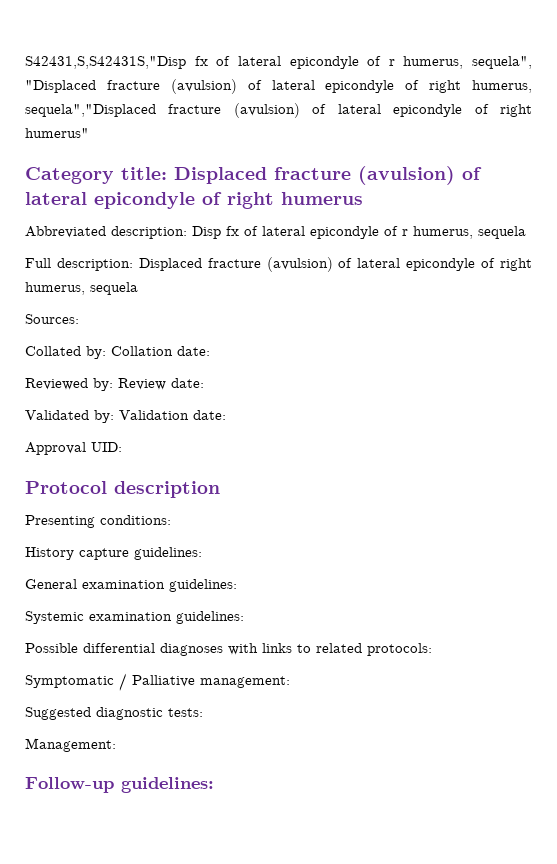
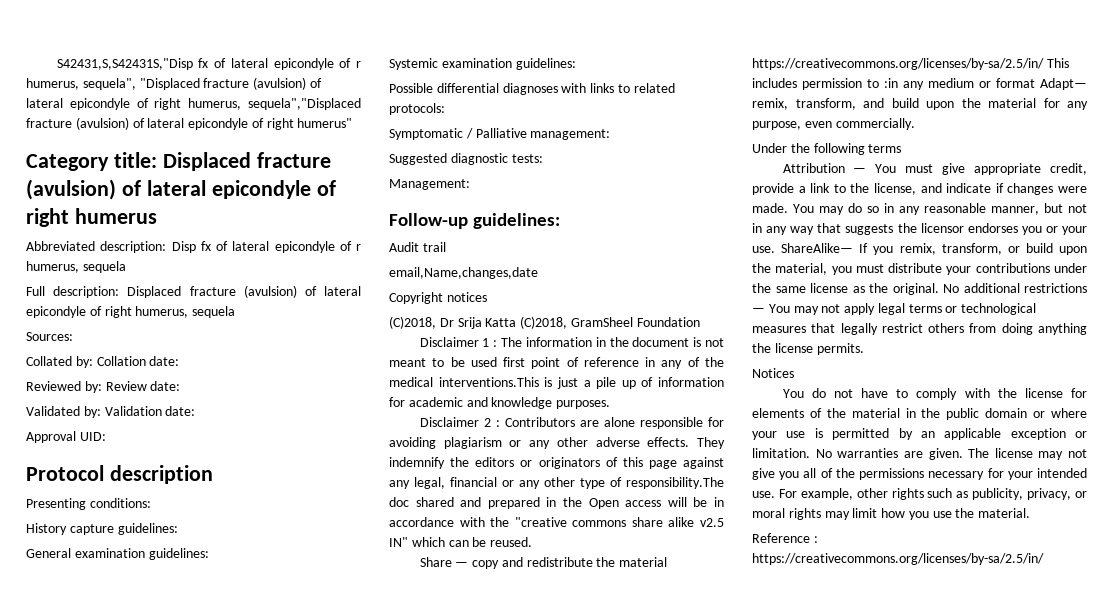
(214, 785) none -> [389,242,446,252] [389,267,538,279] [389,292,487,304] [389,316,700,329] [419,337,724,347] [389,357,724,369] [389,377,724,389] [389,397,611,409] [419,417,724,429] [389,437,725,449] [389,457,724,469] [389,477,724,489] [389,497,724,509] [389,517,724,527] [389,537,533,547] [419,557,668,569] [752,58,1069,70] [752,78,1087,90] [752,98,1088,110] [752,118,915,130] [752,143,902,155] [782,163,1087,175] [752,183,1087,195] [752,203,1087,215] [752,223,1087,235] [752,243,1087,255] [752,263,1087,275] [752,283,1087,295] [752,303,1037,315] [752,323,1087,335] [752,343,864,355] [752,368,794,378] [782,388,1087,400] [752,408,1087,420] [752,428,1087,440] [752,448,1087,460] [752,468,1087,480] [752,488,1087,500] [752,508,1031,520] [752,533,818,543] [752,553,1044,565] // Audit trail // email,Name,changes,date // Copyright notices // (C)2018, Dr Srija Katta (C)2018, GramSheel Foundation // Disclaimer 1 : The information in the document is not meant to be used first point of reference in any of the medical interventions.This is just a pile up of information for academic and knowledge purposes. // Disclaimer 2 : Contributors are alone responsible for avoiding plagiarism or any other adverse effects. They indemnify the editors or originators of this page against any legal, financial or any other type of responsibility.The doc shared and prepared in the Open access will be in accordance with the "creative commons share alike v2.5 IN" which can be reused. // Share — copy and redistribute the material https://creativecommons.org/licenses/by-sa/2.5/in/ This includes permission to :in any medium or format Adapt— remix, transform, and build upon the material for any purpose, even commercially. // Under the following terms // Attribution — You must give appropriate credit, provide a link to the license, and indicate if changes were made. You may do so in any reasonable manner, but not in any way that suggests the licensor endorses you or your use. ShareAlike— If you remix, transform, or build upon the material, you must distribute your contributions under the same license as the original. No additional restrictions — You may not apply legal terms or technological measures that legally restrict others from doing anything the license permits. // Notices // You do not have to comply with the license for elements of the material in the public domain or where your use is permitted by an applicable exception or limitation. No warranties are given. The license may not give you all of the permissions necessary for your intended use. For example, other rights such as publicity, privacy, or moral rights may limit how you use the material. // Reference : https://creativecommons.org/licenses/by-sa/2.5/in/

